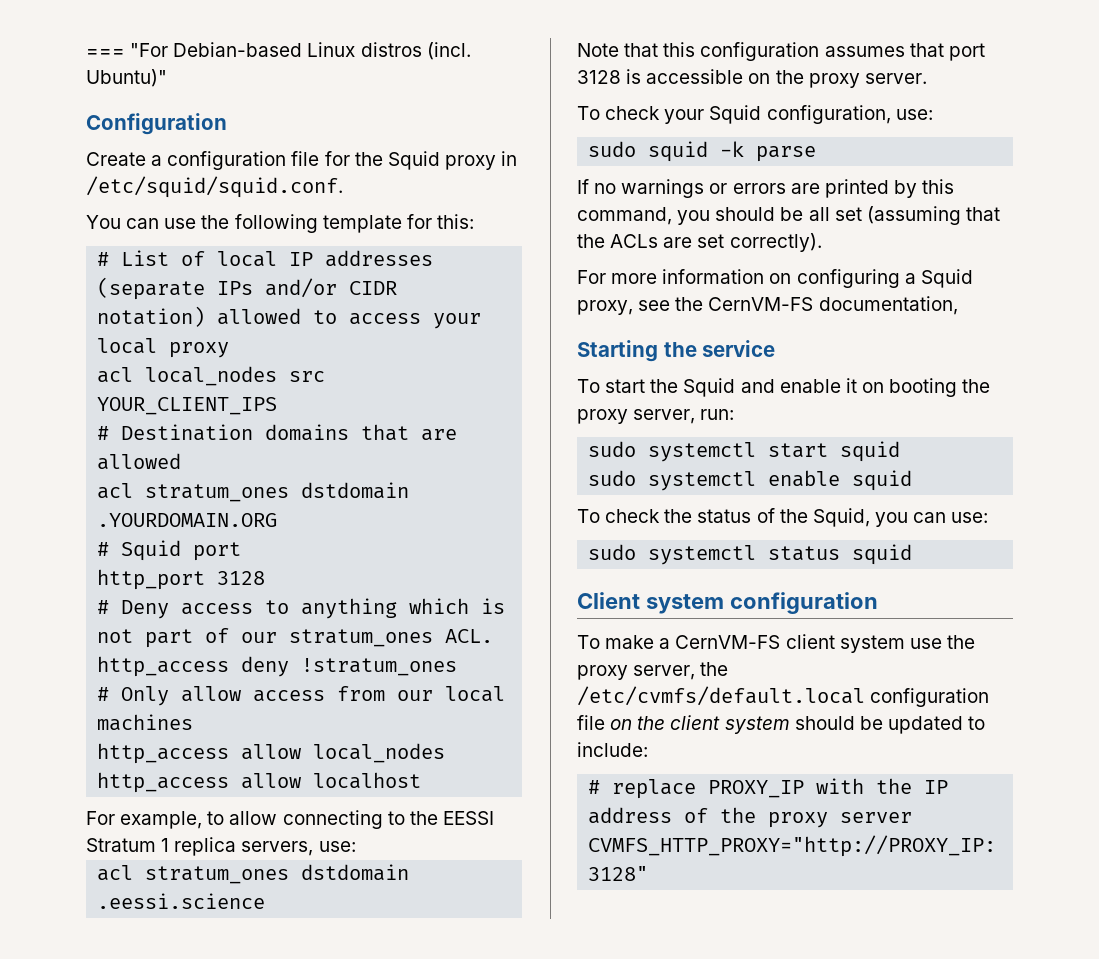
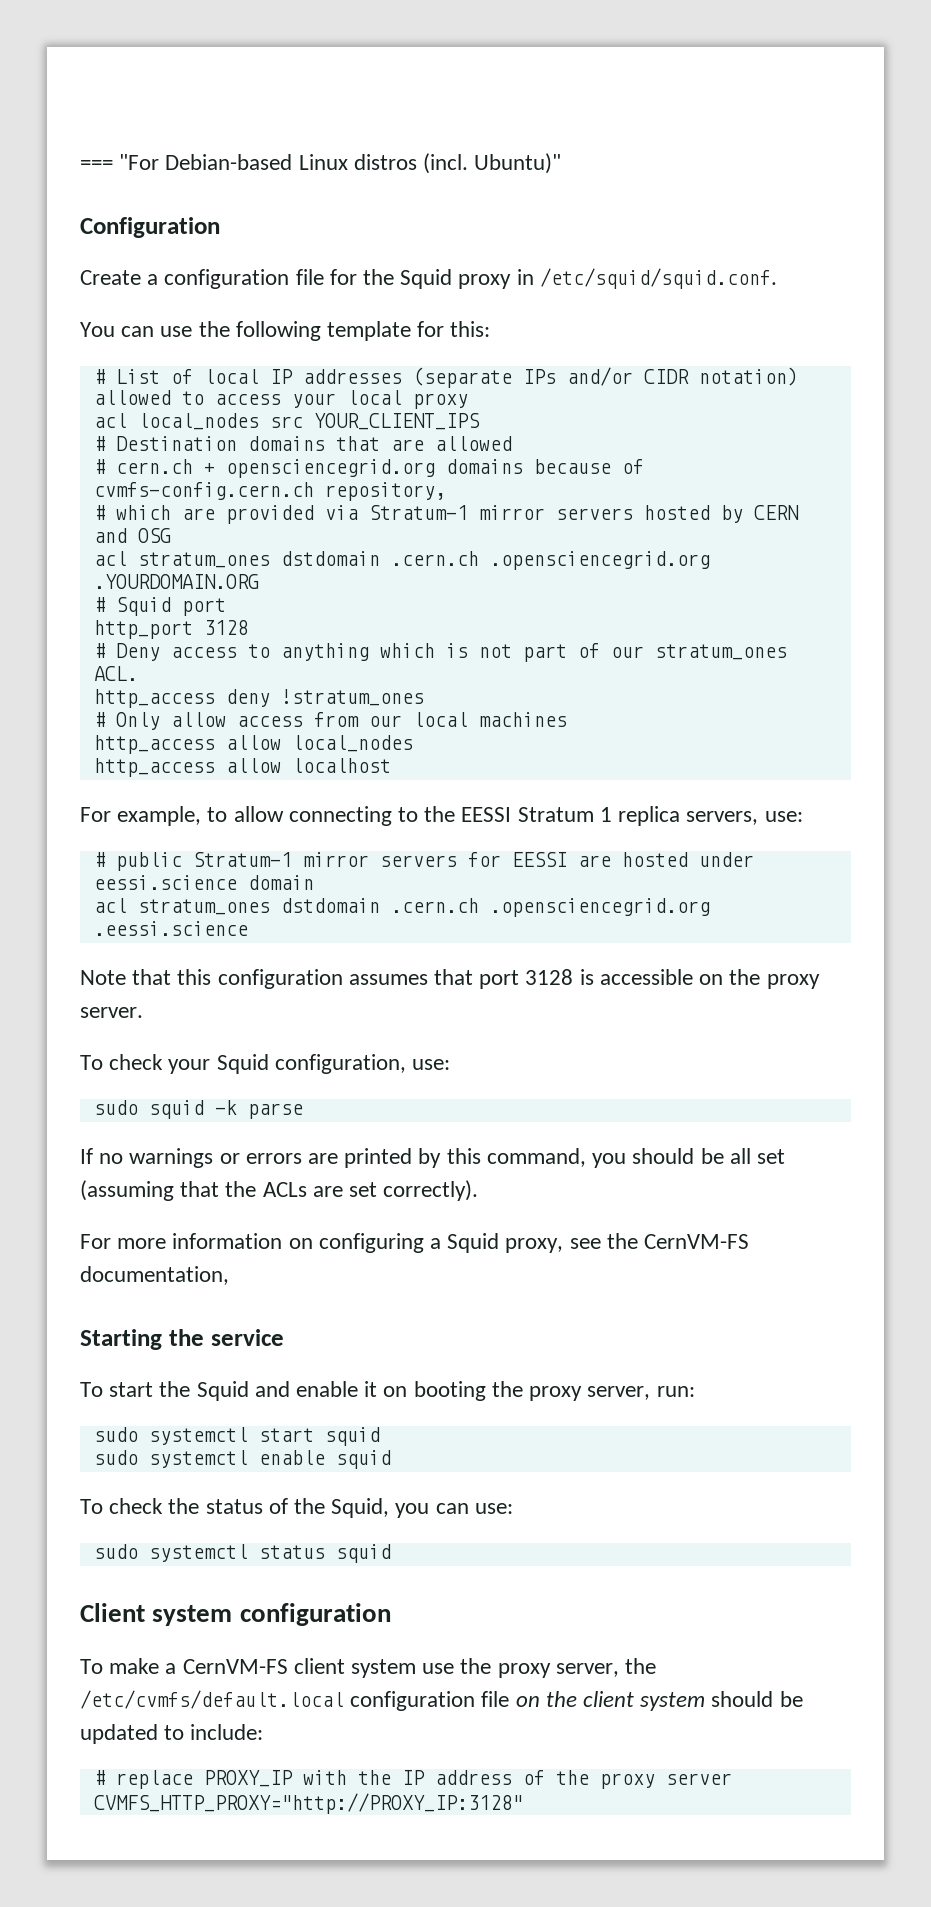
[97,482,410,502] // acl stratum_ones dstdomain -> [93,459,644,478] [93,482,446,501] [93,505,799,524] [93,528,171,543] [93,551,710,570] // # cern.ch + opensciencegrid.org domains because of cvmfs-config.cern.ch repository, // # which are provided via Stratum-1 mirror servers hosted by CERN and OSG // acl stratum_ones dstdomain .cern.ch .opensciencegrid.org
[97,864,410,884] // acl stratum_ones dstdomain -> [93,852,754,871] [93,875,314,890] [93,898,710,917] // # public Stratum-1 mirror servers for EESSI are hosted under eessi.science domain // acl stratum_ones dstdomain .cern.ch .opensciencegrid.org

